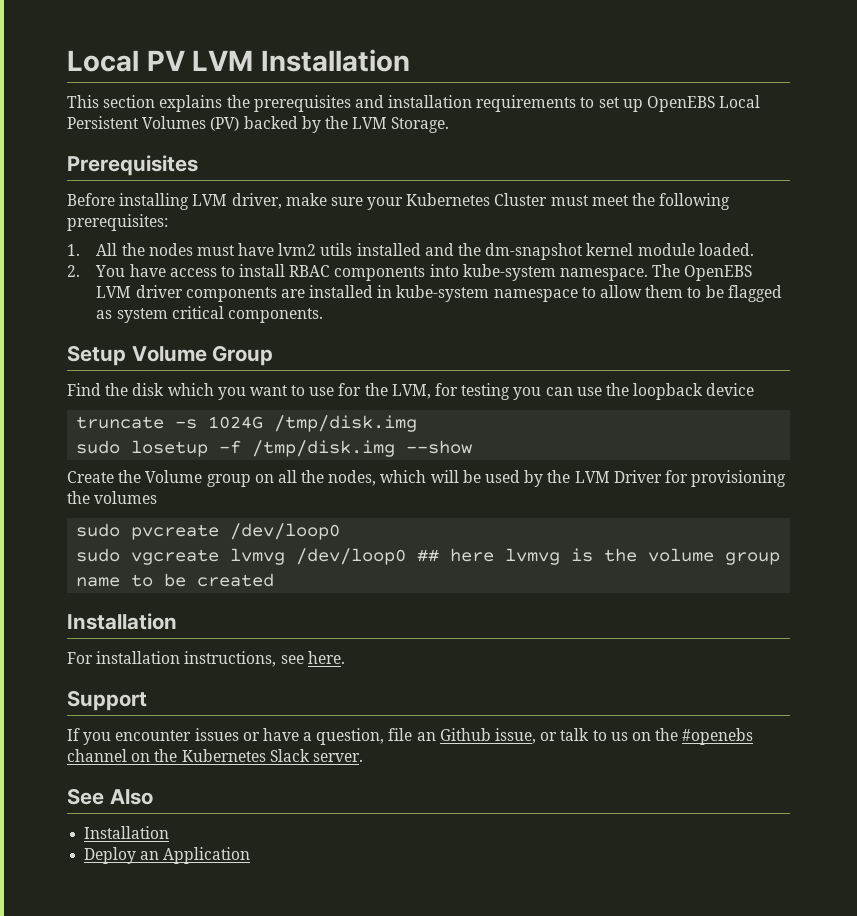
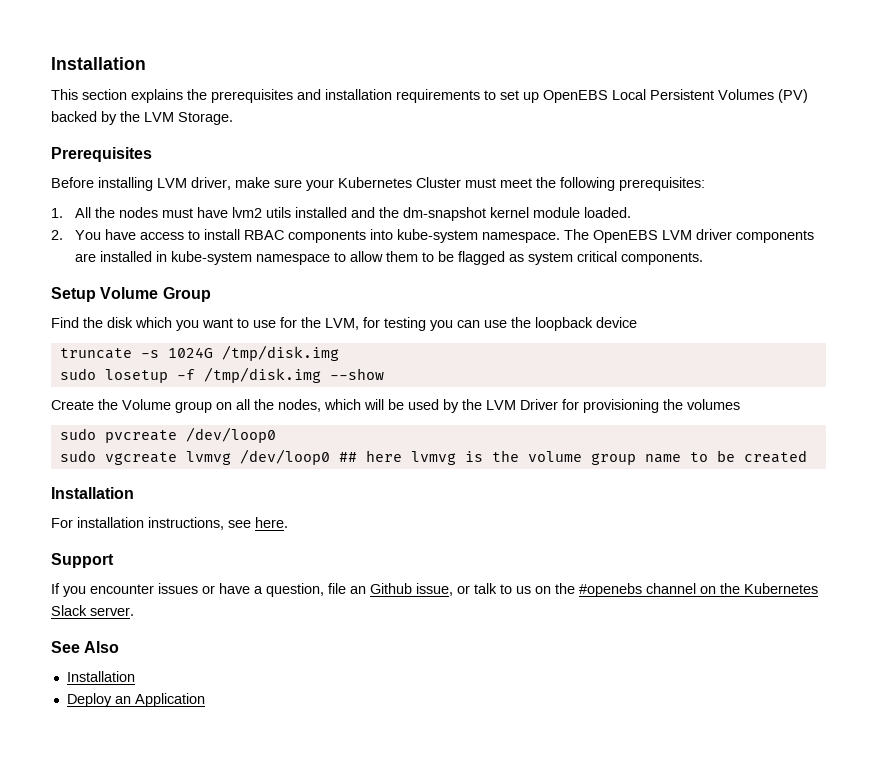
[67,50,254,72] Local PV LVM -> (51, 63) none

